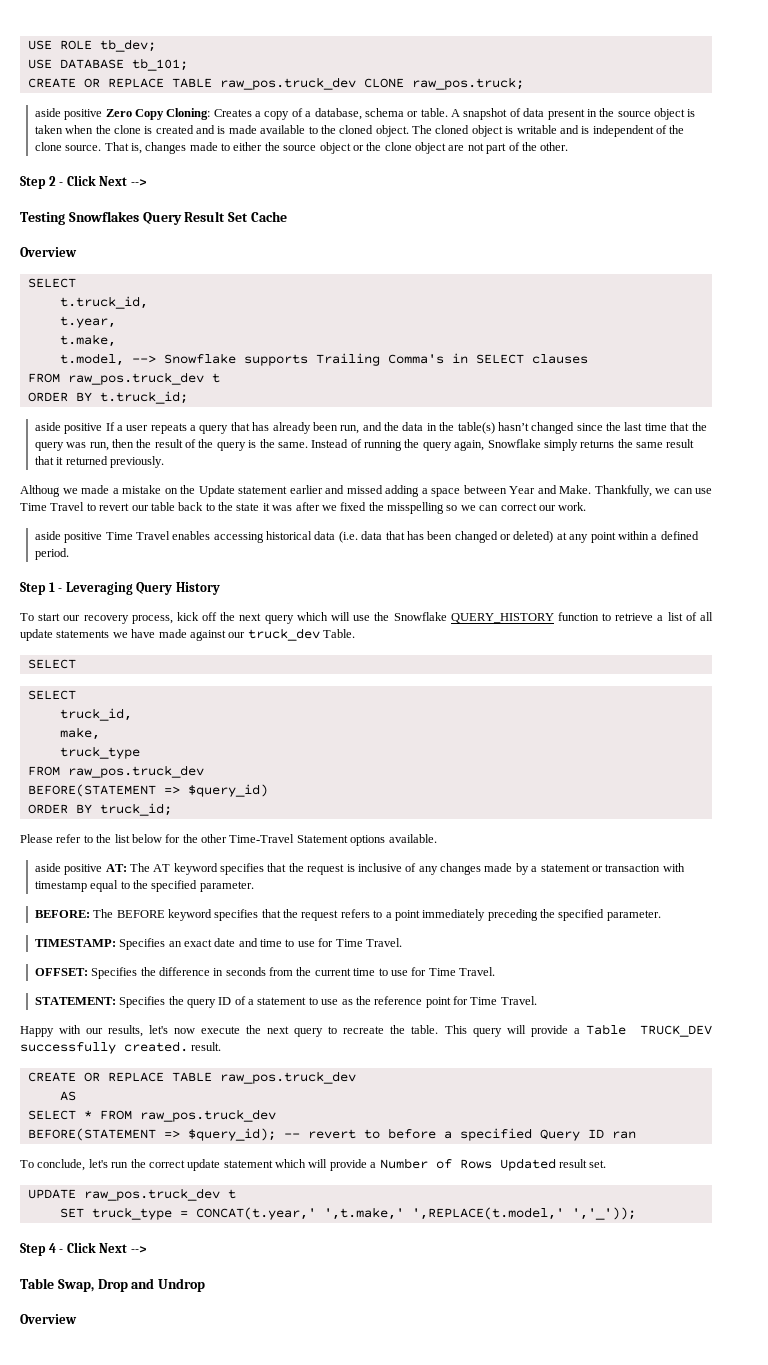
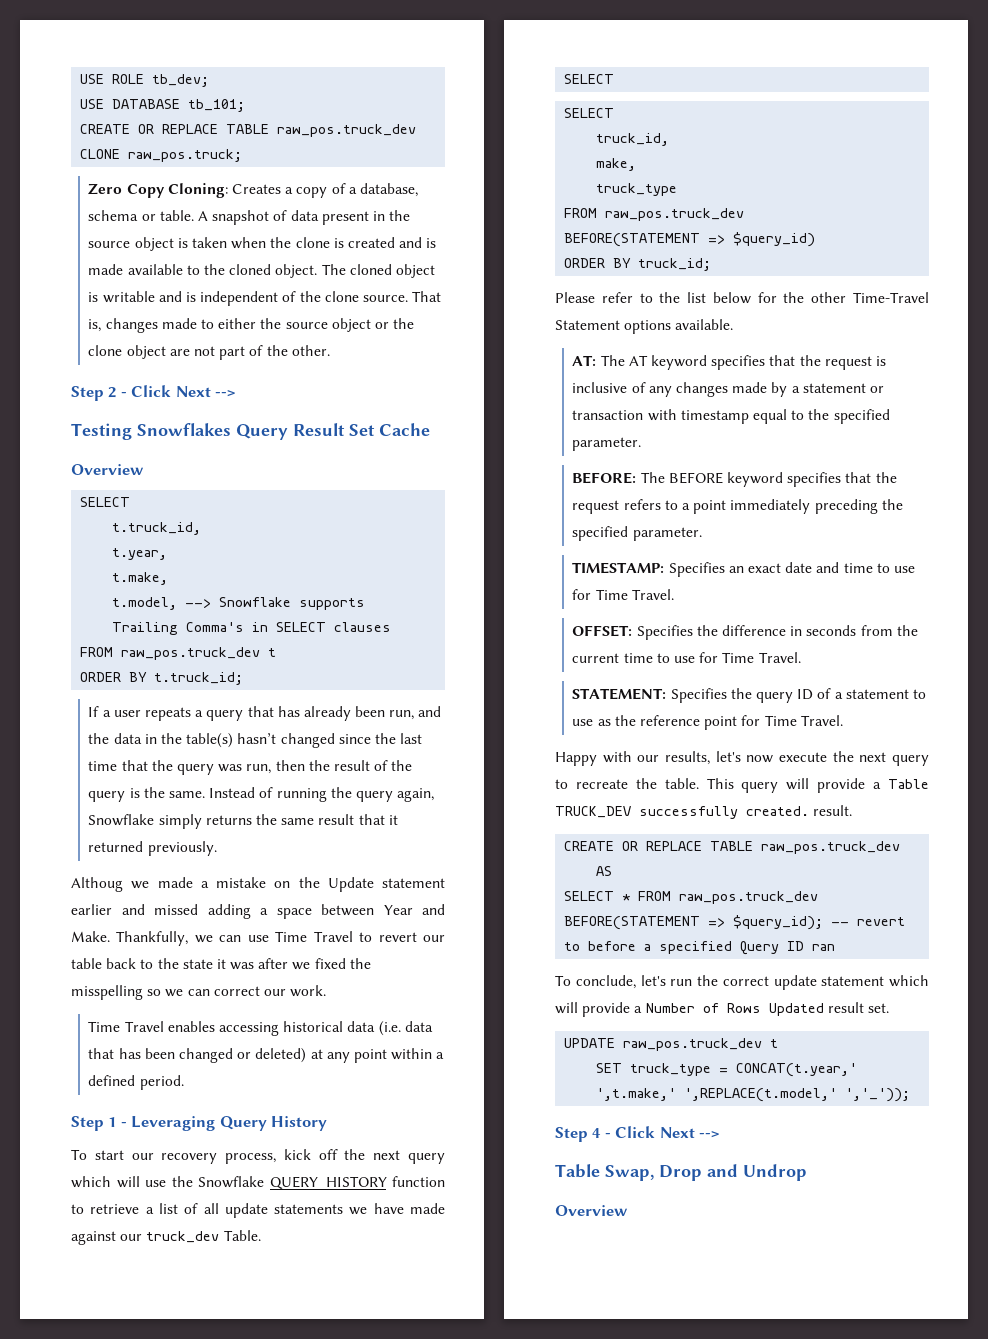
[34,108,103,120] aside positive -> (243, 155) none
[34,422,103,434] aside positive -> (244, 678) none
[34,531,103,543] aside positive -> (327, 991) none
[34,863,103,875] aside positive -> (734, 324) none

